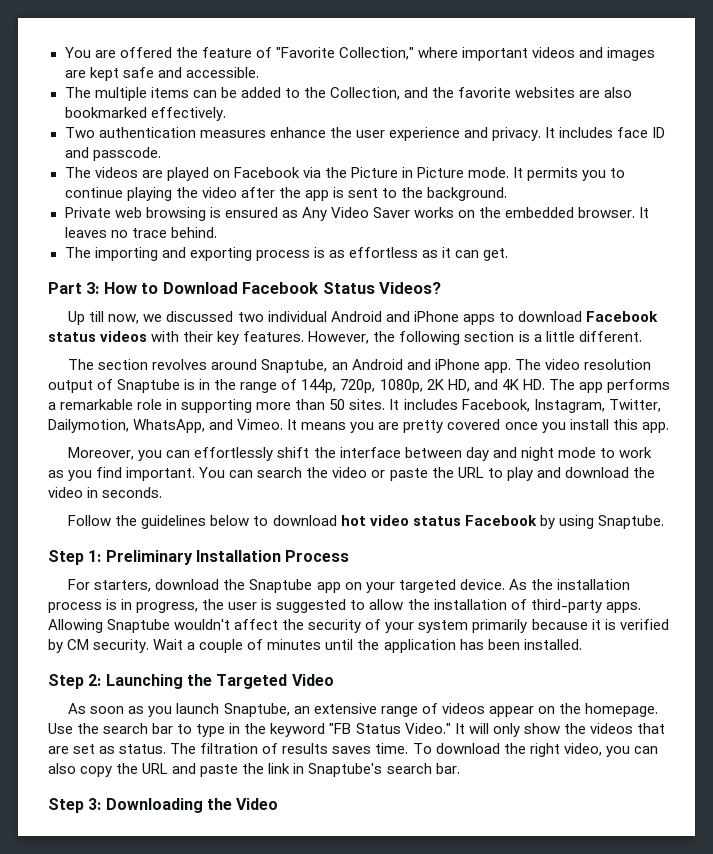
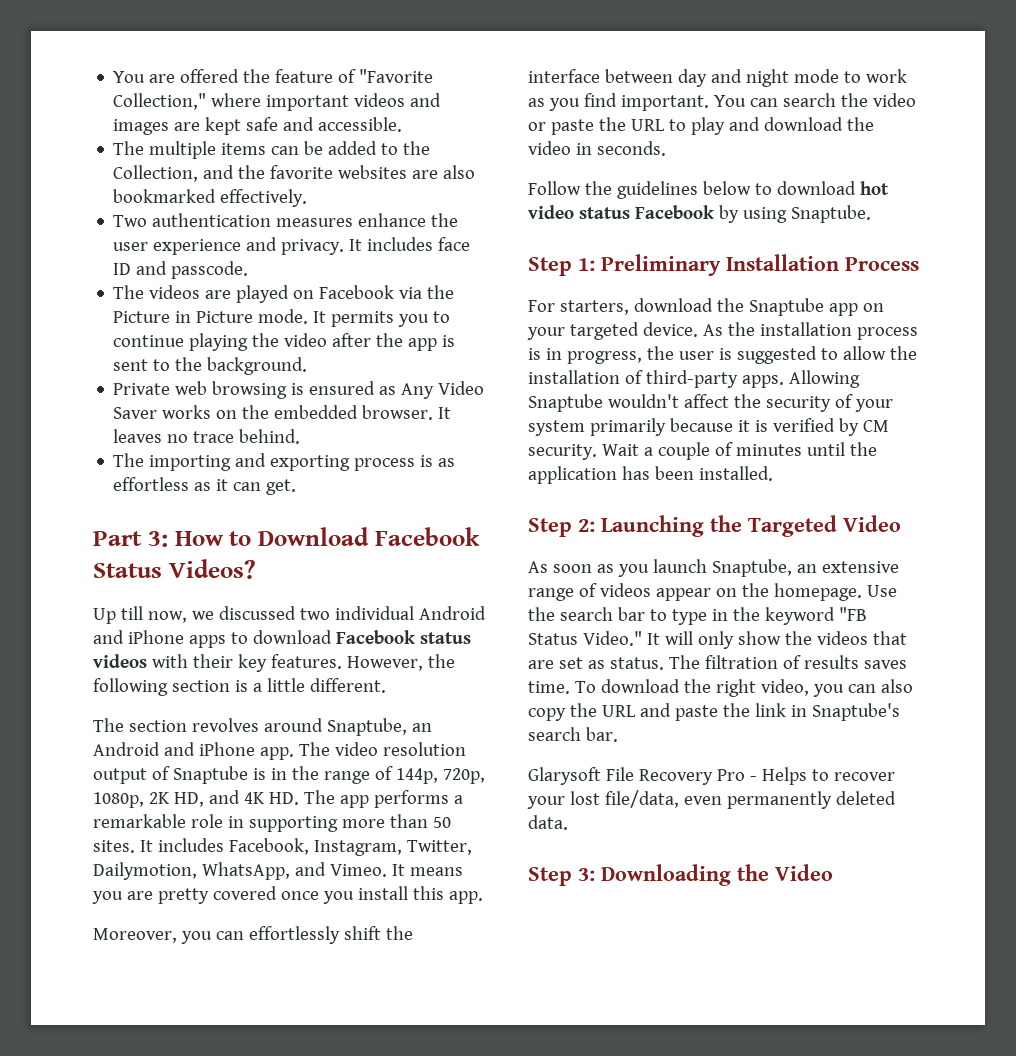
(460, 768) none -> [528,767,895,785] [527,790,896,809] [528,815,568,830] // Glarysoft File Recovery Pro - Helps to recover your lost file/data, even permanently deleted data.

